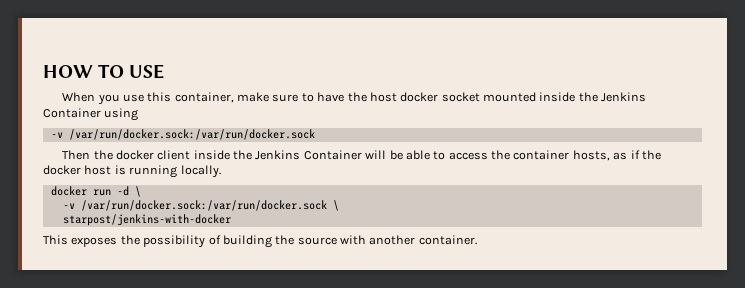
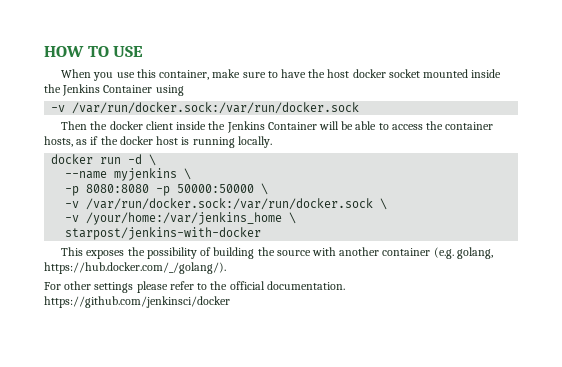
(141, 191) none -> [65,168,192,181] [65,183,269,196] // --name myjenkins \ // -p 8080:8080 -p 50000:50000 \
(339, 205) none -> [65,212,297,225] // -v /your/home:/var/jenkins_home \
[418,235,477,245] container. -> [382,247,493,259] [44,262,226,274] [44,281,345,293] [44,296,230,308] container (e.g. golang, https://hub.docker.com/_/golang/). // For other settings please refer to the official documentation. https://github.com/jenkinsci/docker

